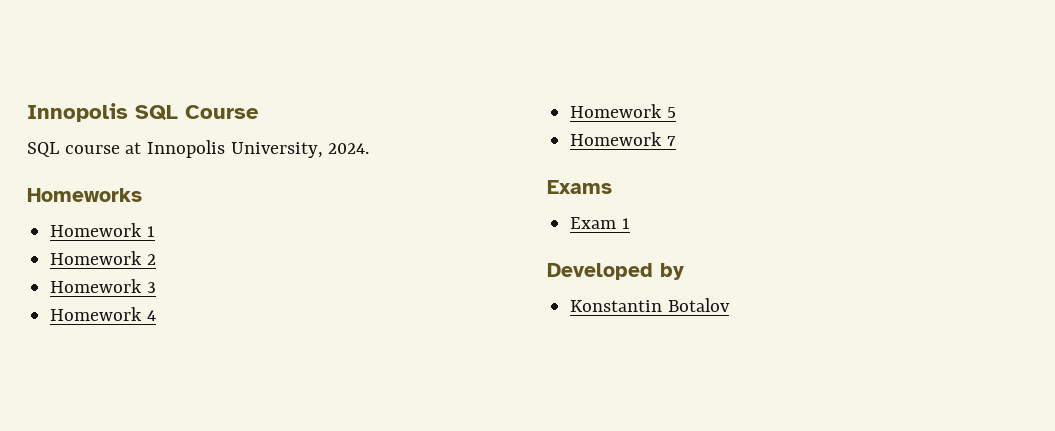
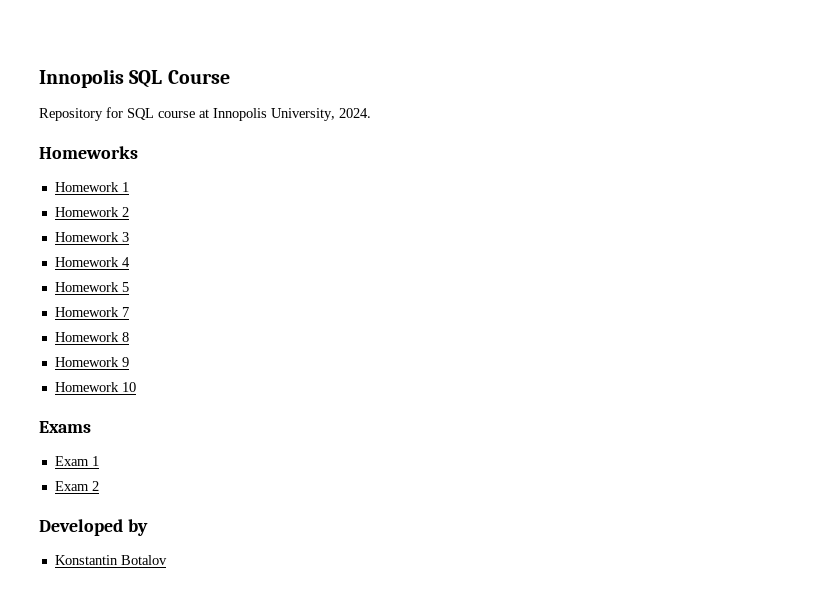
(259, 112) none -> [39,107,123,121] Repository for
(676, 141) none -> [54,332,129,342] [54,357,129,367] [54,382,136,392] // Homework 8 // Homework 9 // Homework 10
(630, 223) none -> [54,481,99,491] // Exam 2

